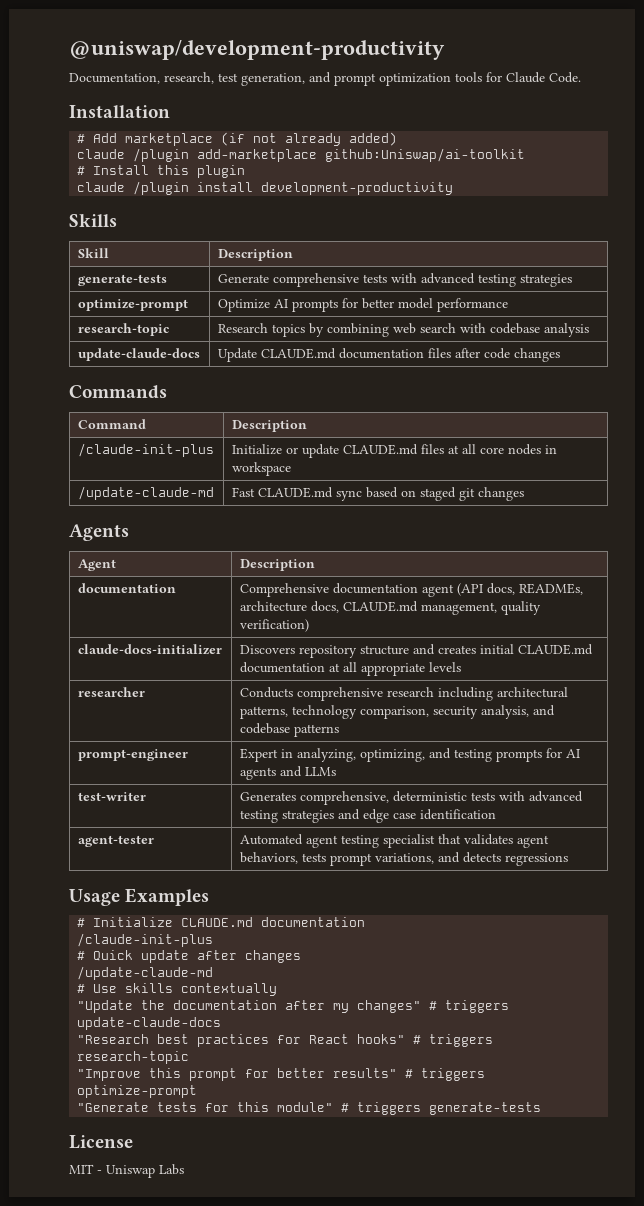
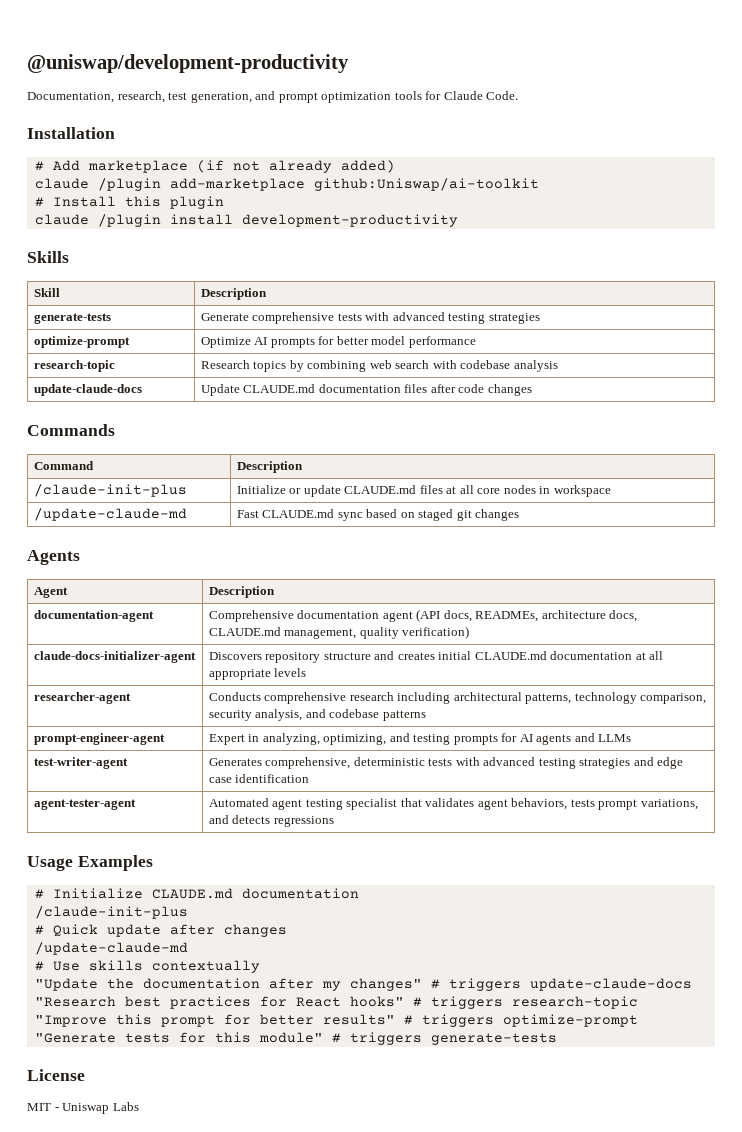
[77,583,176,593] documentation -> [33,610,154,622] documentation-agent
[77,644,222,655] claude-docs-initializer -> [33,651,196,663] claude-docs-initializer-agent
[77,687,145,697] researcher -> [33,692,131,704] researcher-agent
[77,749,188,761] prompt-engineer -> [33,733,165,745] prompt-engineer-agent
[77,792,146,801] test-writer -> [33,757,128,769] test-writer-agent
[77,835,154,847] agent-tester -> [33,799,136,810] agent-tester-agent

